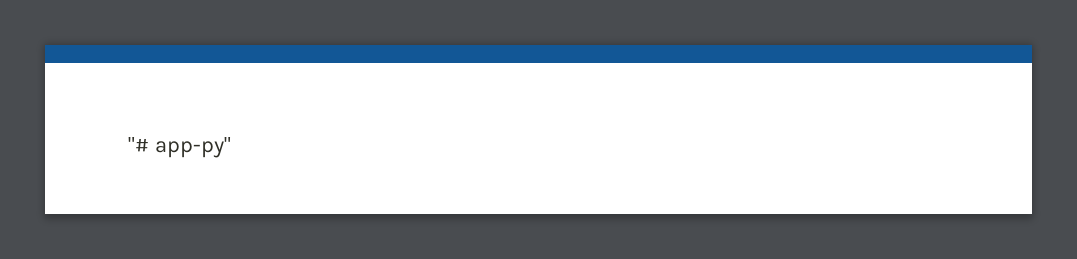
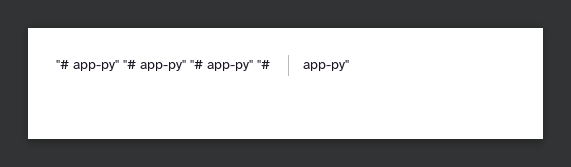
[128,137,231,158] "# app-py" -> [56,60,349,71] "# app-py" "# app-py" "# app-py" "# app-py"

